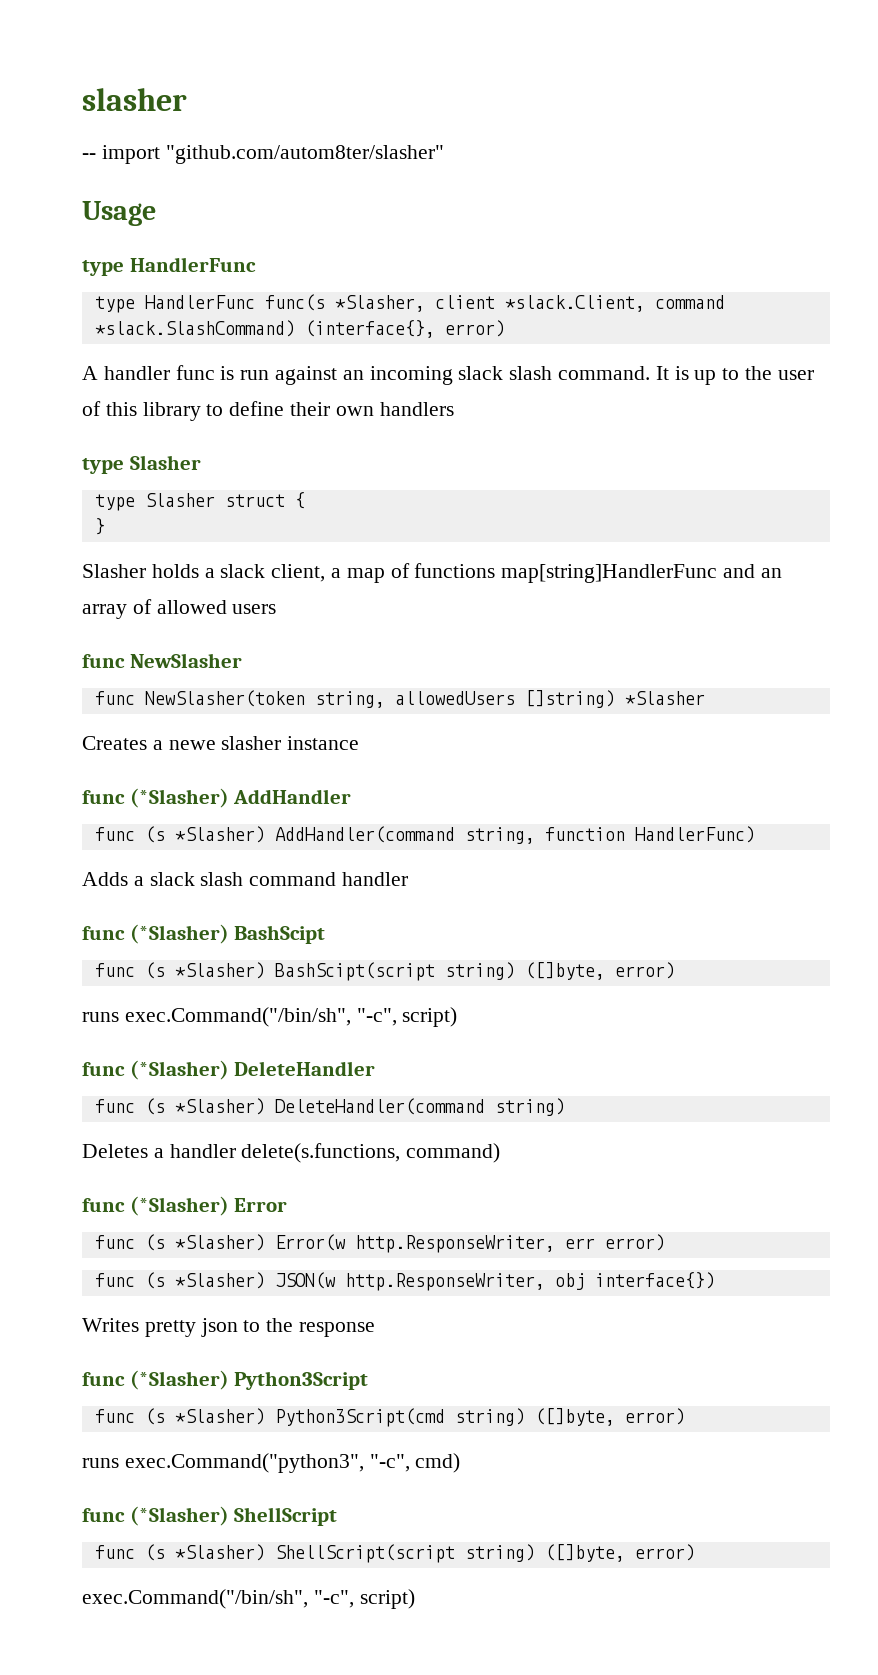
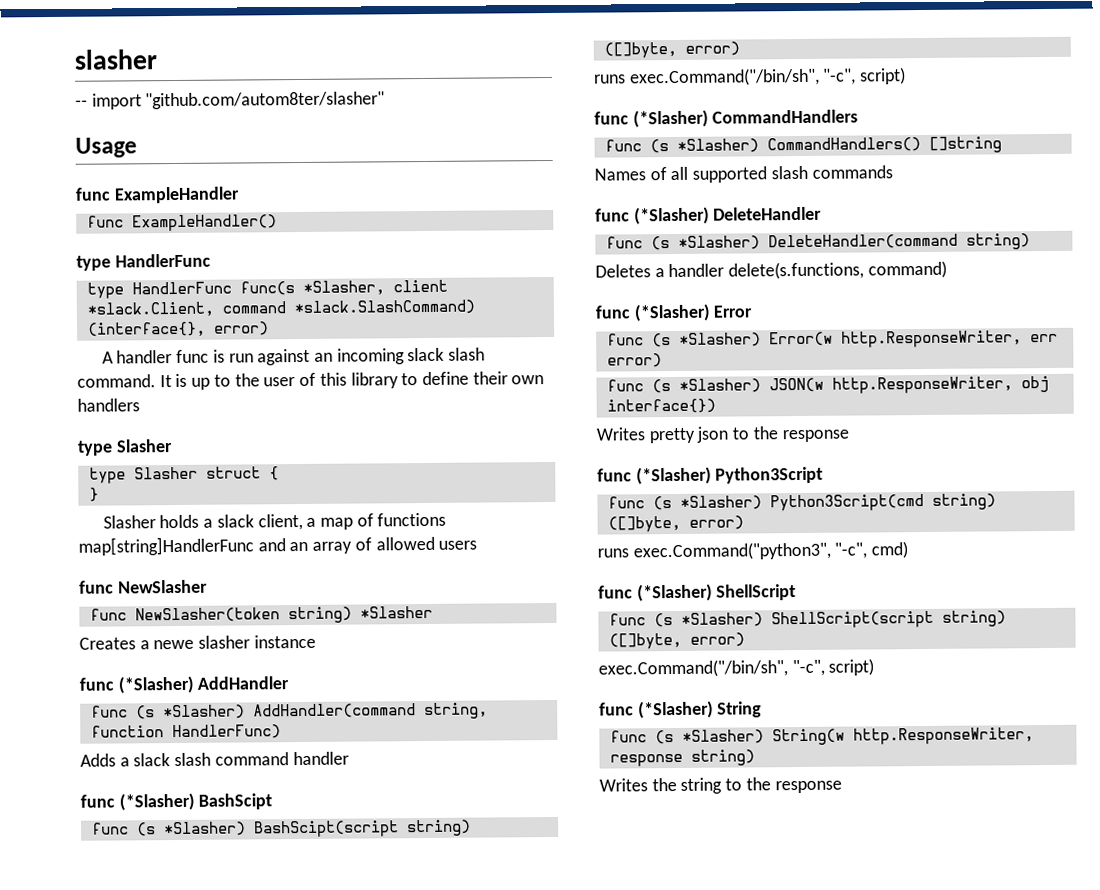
(156, 213) none -> [75,186,240,204] [86,214,277,232] // func ExampleHandler // func ExampleHandler()
[314,690,615,708] string, allowedUsers []string) -> [287,606,352,624] string)
(458, 1017) none -> [594,109,859,128] [604,136,1002,154] [594,165,893,183] // func (*Slasher) CommandHandlers // func (s *Slasher) CommandHandlers() []string // Names of all supported slash commands
(415, 1599) none -> [599,700,763,719] [609,727,1034,746] [609,749,755,767] [599,777,842,794] // func (*Slasher) String // func (s *Slasher) String(w http.ResponseWriter, response string) // Writes the string to the response

